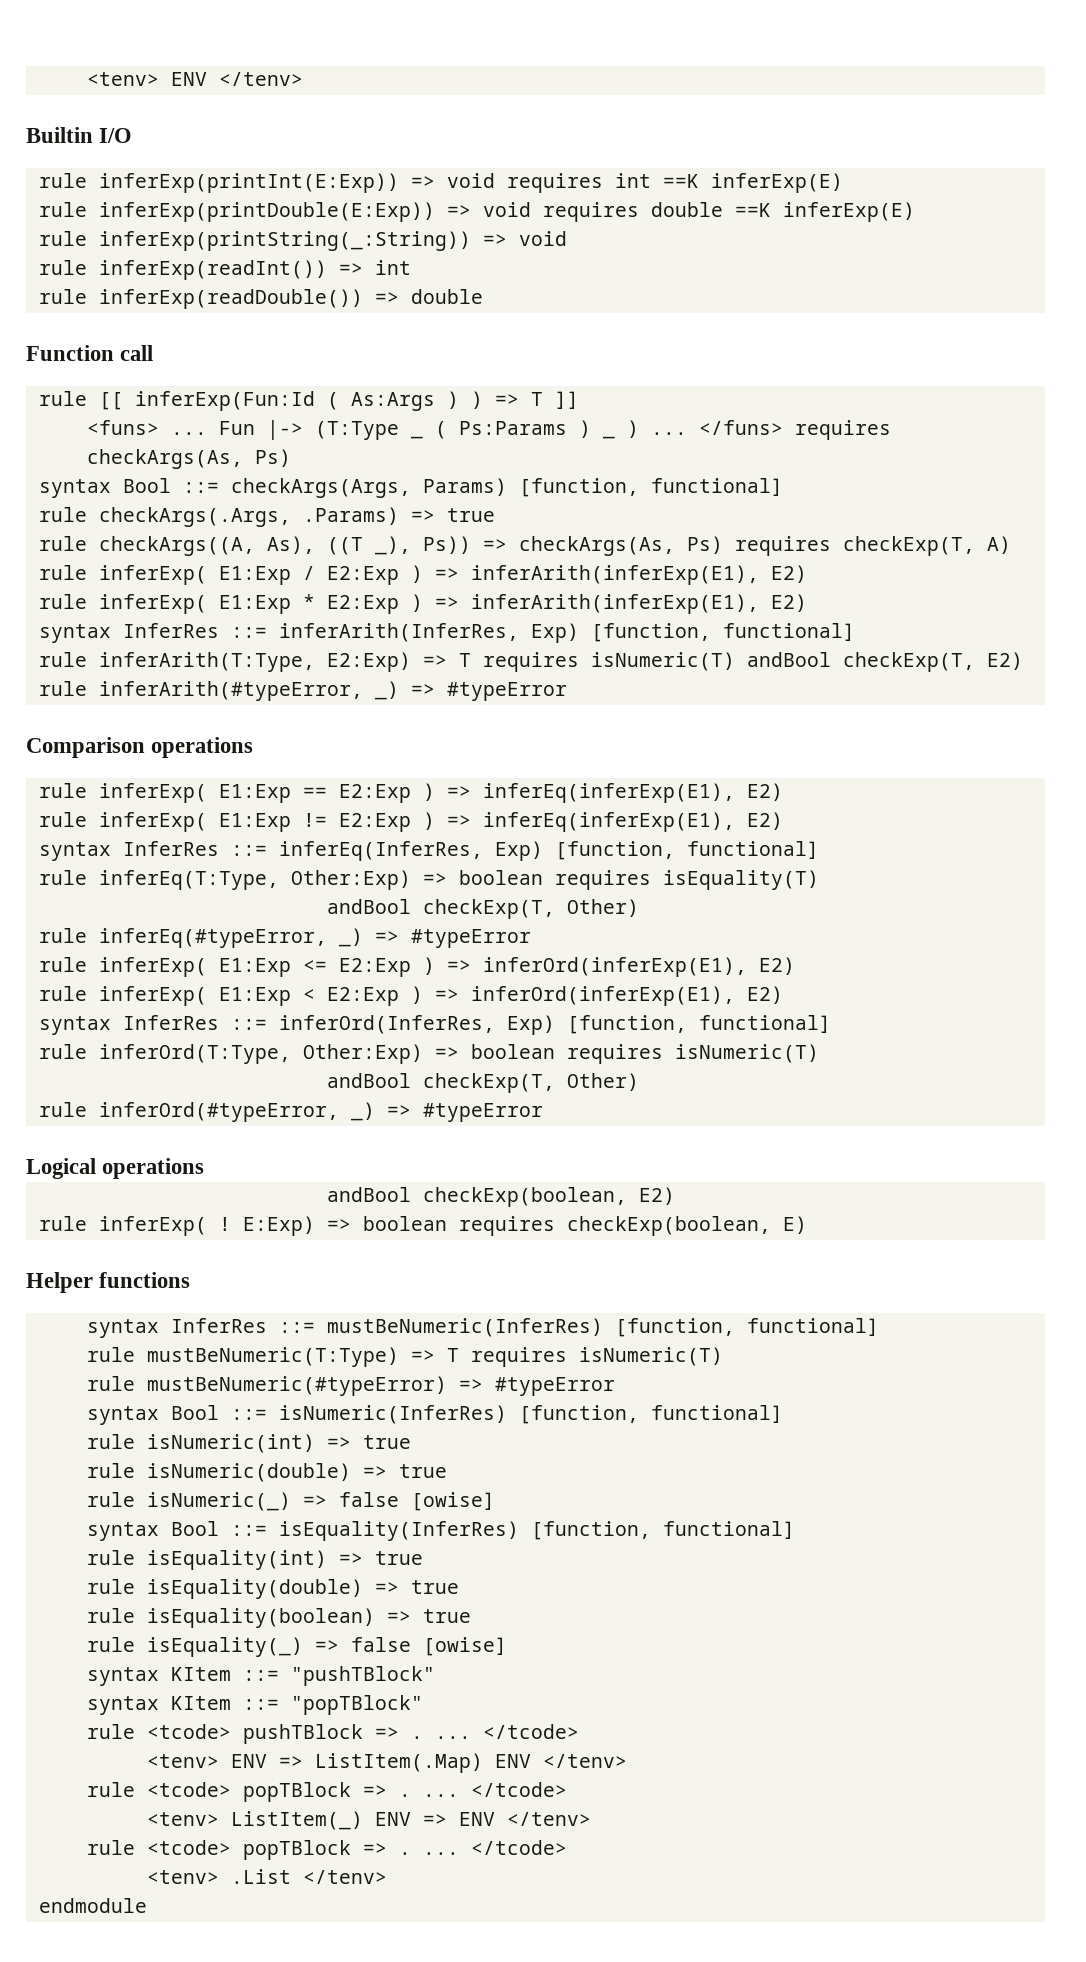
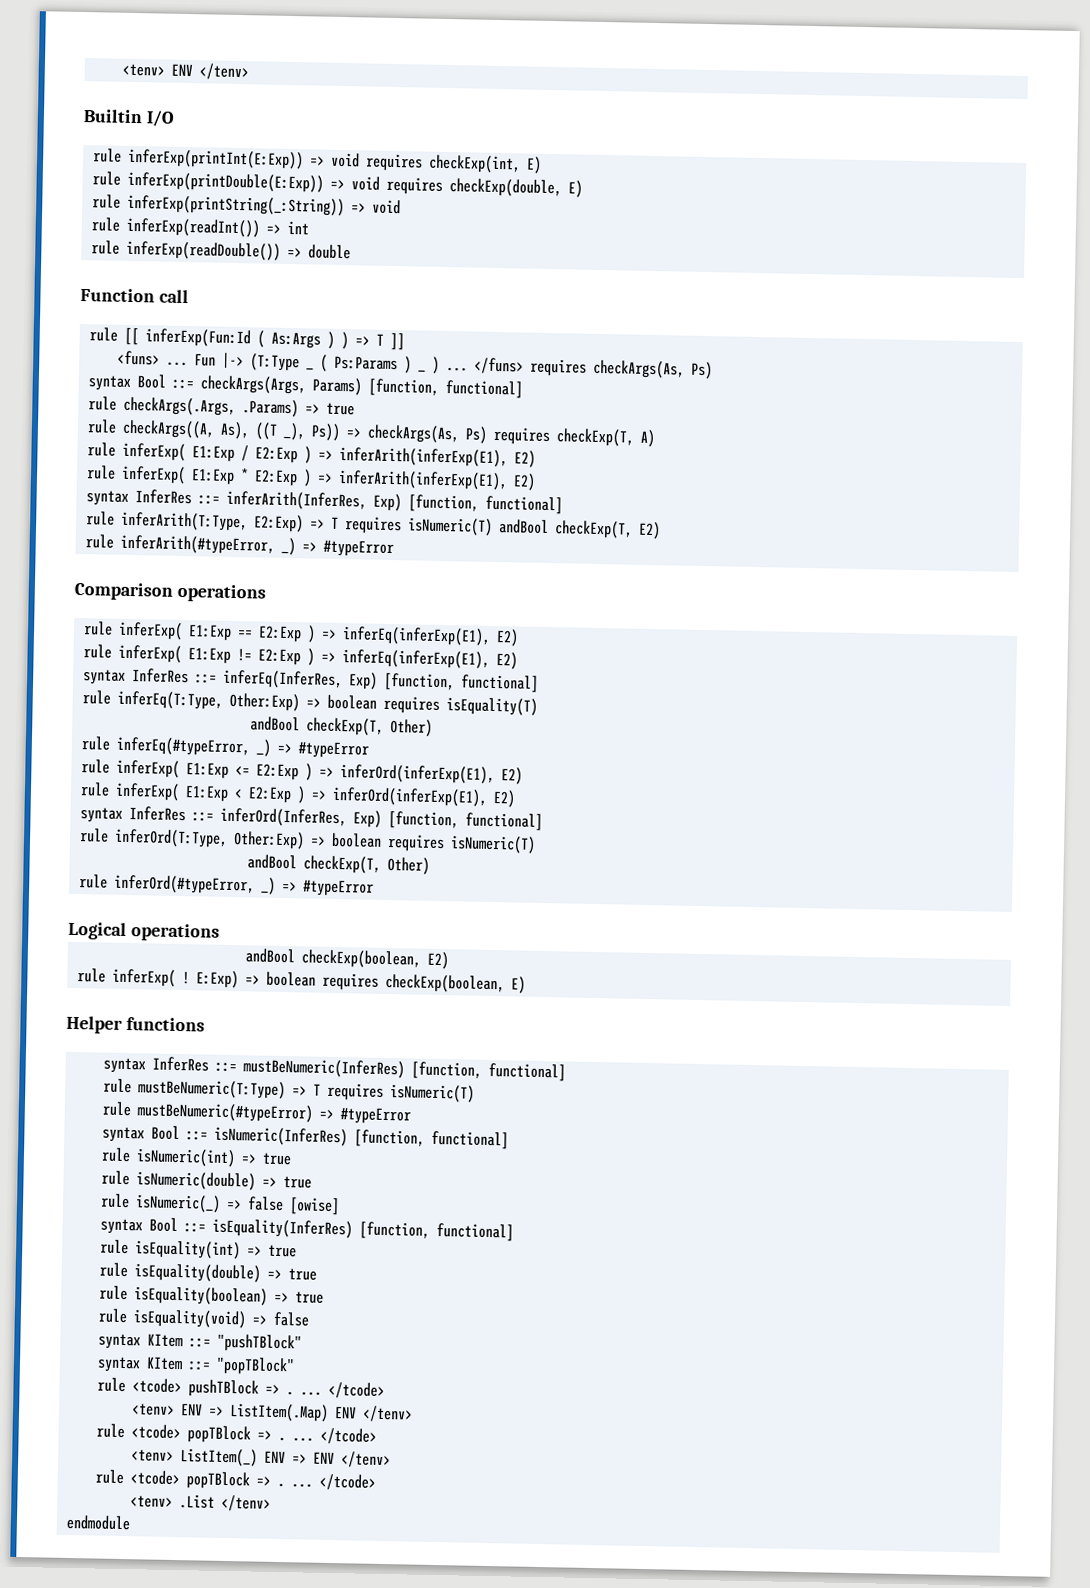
[614,173,843,193] int ==K inferExp(E) -> [427,154,542,174] checkExp(int, E)
[650,202,915,222] double ==K inferExp(E) -> [448,178,583,198] checkExp(double, E)
[146,1637,507,1657] isEquality(_) => false [owise] -> [132,1309,310,1329] isEquality(void) => false

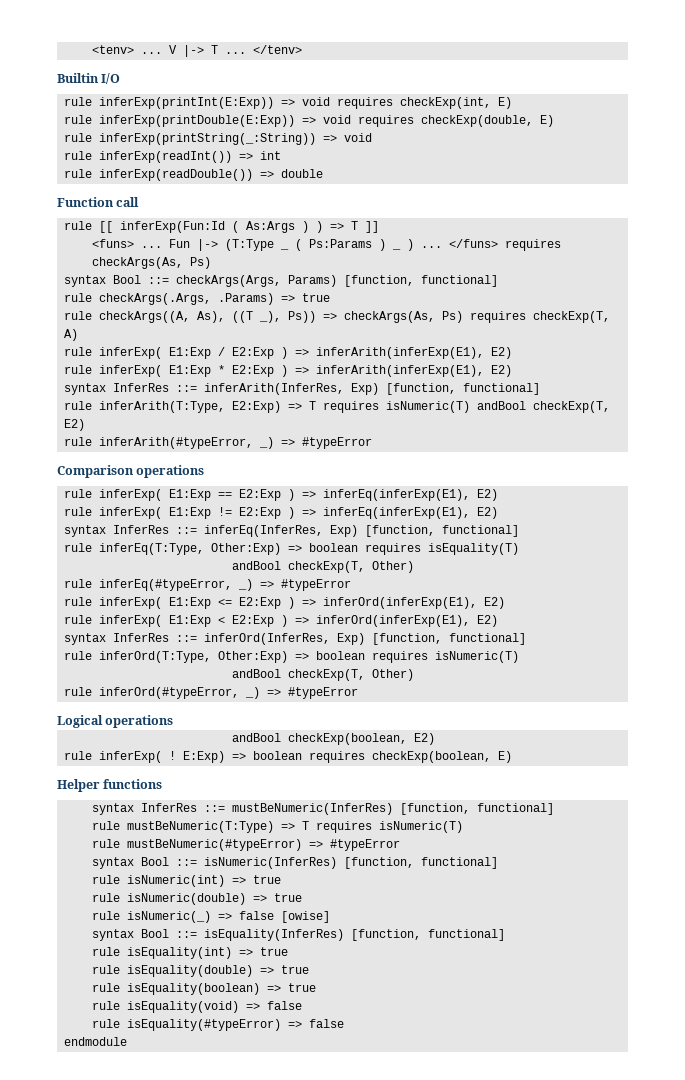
[121,63,193,77] <tenv> ENV -> [91,45,246,57] <tenv> ... V |-> T ...
[97,1333,302,1353] [96,1356,295,1376] [96,1377,385,1400] [130,1403,413,1423] [95,1423,377,1445] [130,1448,391,1469] [94,1469,376,1491] [129,1494,271,1512] syntax KItem ::= "pushTBlock" // syntax KItem ::= "popTBlock" // rule <tcode> pushTBlock => . ... </tcode> // <tenv> ENV => ListItem(.Map) ENV </tenv> // rule <tcode> popTBlock => . ... </tcode> // <tenv> ListItem(_) ENV => ENV </tenv> // rule <tcode> popTBlock => . ... </tcode> // <tenv> .List </tenv> -> [91,1019,344,1031] rule isEquality(#typeError) => false

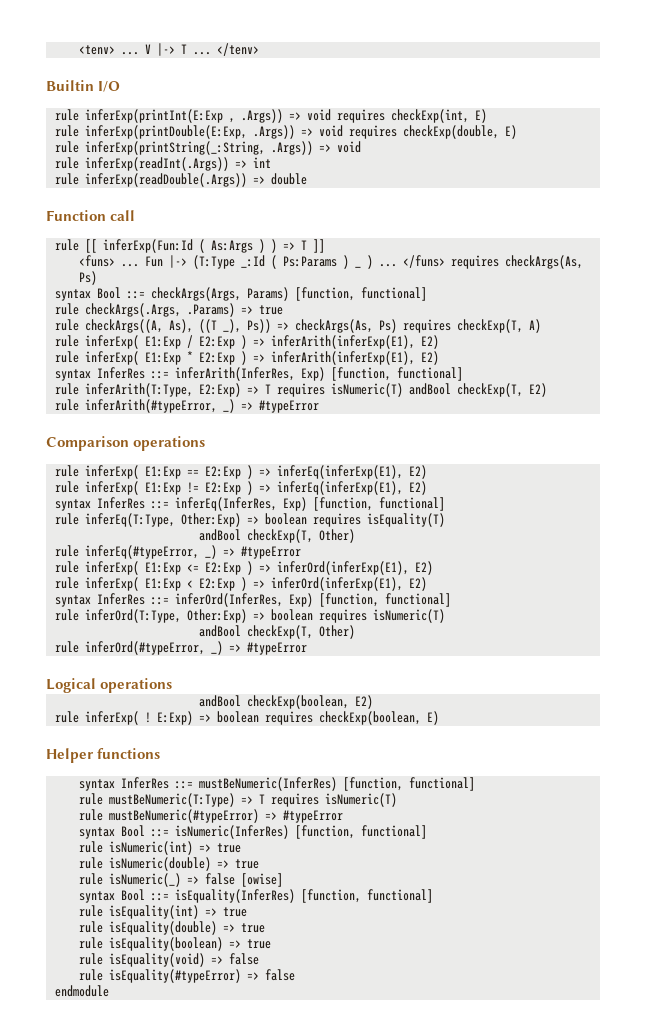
[98,97,274,109] inferExp(printInt(E:Exp)) -> [84,109,283,123] inferExp(printInt(E:Exp , .Args))
[98,115,295,127] inferExp(printDouble(E:Exp)) -> [84,125,295,139] inferExp(printDouble(E:Exp, .Args))
[98,133,316,145] inferExp(printString(_:String)) -> [84,141,313,155] inferExp(printString(_:String, .Args))
[98,151,232,163] inferExp(readInt()) -> [84,157,229,171] inferExp(readInt(.Args))
[98,169,253,181] inferExp(readDouble()) -> [84,173,247,187] inferExp(readDouble(.Args))
[279,248,289,250] _ -> [240,255,265,268] _:Id

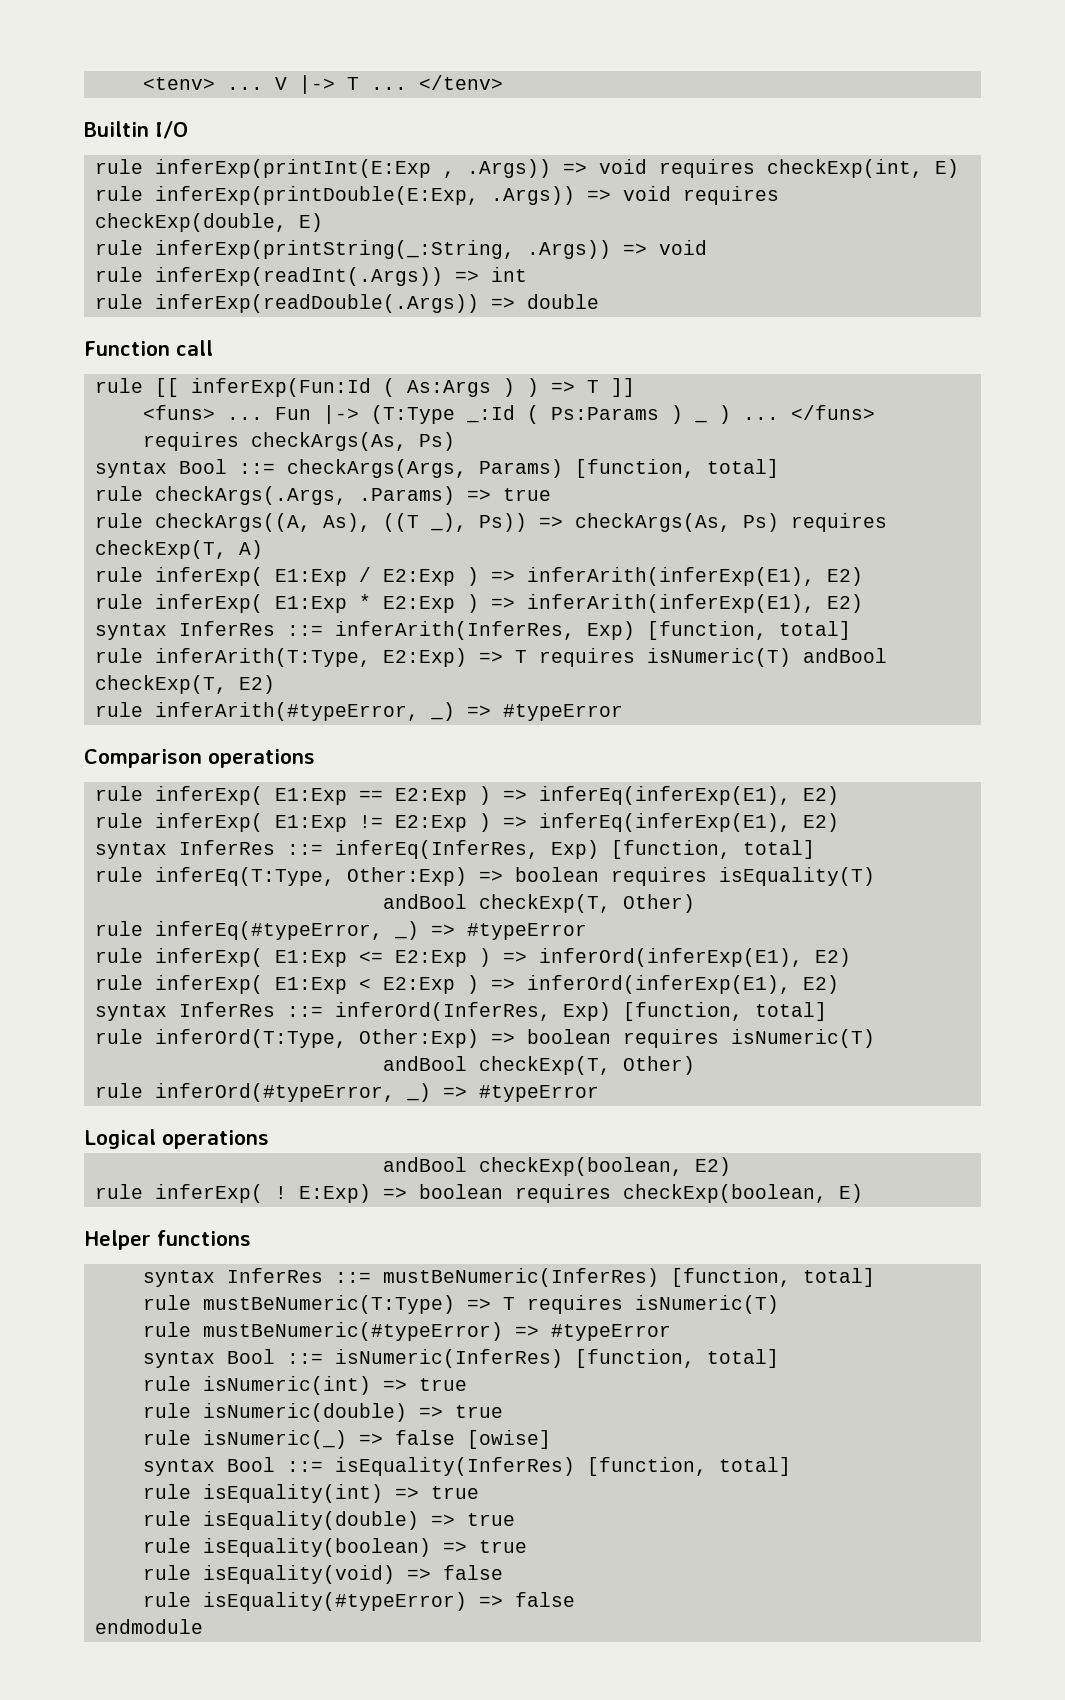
[360,287,427,301] functional] -> [707,459,780,478] total]
[396,367,463,381] functional] -> [779,621,852,640] total]
[378,497,445,511] functional] -> [743,840,816,859] total]
[384,593,451,607] functional] -> [755,1002,828,1021] total]
[408,777,475,791] functional] -> [803,1268,876,1287] total]
[360,825,427,839] functional] -> [707,1349,780,1368] total]
[366,889,433,903] functional] -> [719,1457,792,1476] total]

